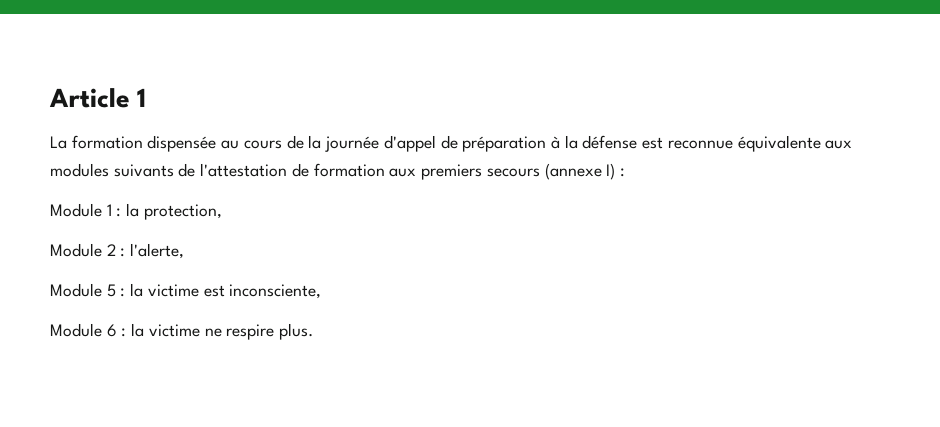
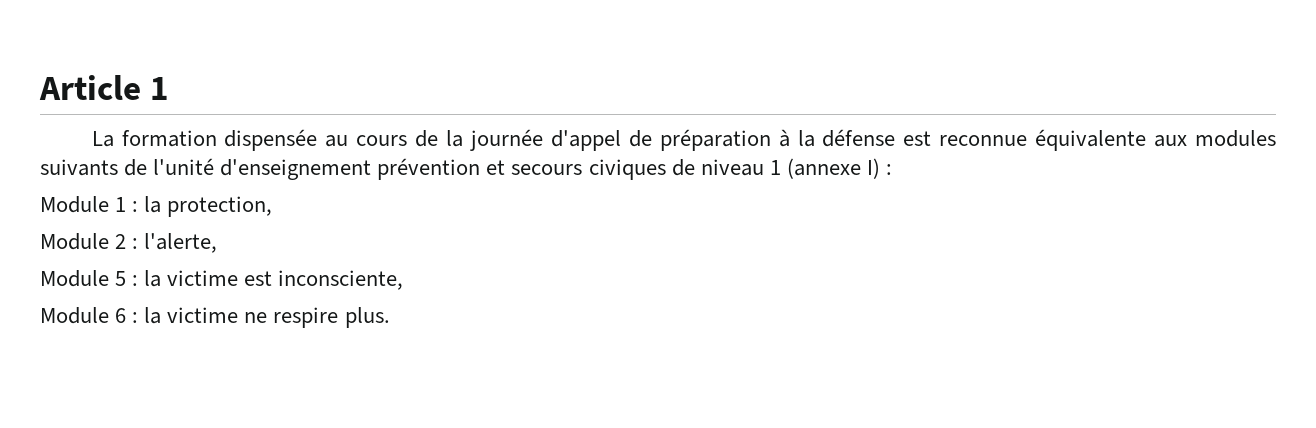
[200,163,540,180] l'attestation de formation aux premiers secours -> [153,158,781,180] l'unité d'enseignement prévention et secours civiques de niveau 1

